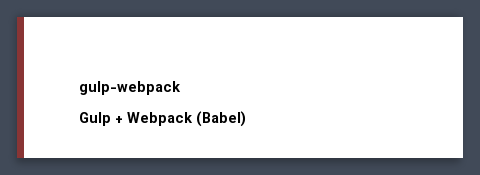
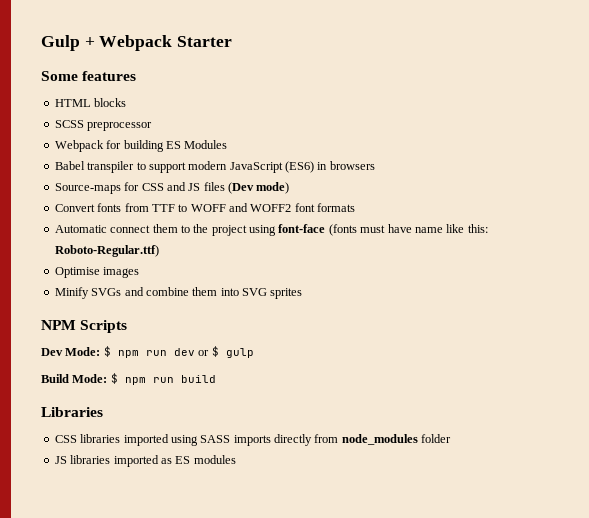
[79,81,181,95] gulp-webpack // -> (41, 43) none
[196,111,246,127] (Babel) -> [177,36,233,47] [41,71,137,81] [54,98,127,107] [54,120,153,131] [54,140,228,152] [54,161,375,173] [54,182,290,194] [54,203,356,212] [54,224,488,236] [54,245,159,257] [54,267,140,278] [54,287,303,299] [41,320,128,333] [41,346,254,358] [41,373,216,385] [41,407,103,417] [54,434,452,446] [54,455,236,467] Starter // Some features // HTML blocks // SCSS preprocessor // Webpack for building ES Modules // Babel transpiler to support modern JavaScript (ES6) in browsers // Source-maps for CSS and JS files (Dev mode) // Convert fonts from TTF to WOFF and WOFF2 font formats // Automatic connect them to the project using font-face (fonts must have name like this: Roboto-Regular.ttf) // Optimise images // Minify SVGs and combine them into SVG sprites // NPM Scripts // Dev Mode: $ npm run dev or $ gulp // Build Mode: $ npm run build // Libraries // CSS libraries imported using SASS imports directly from node_modules folder // JS libraries imported as ES modules

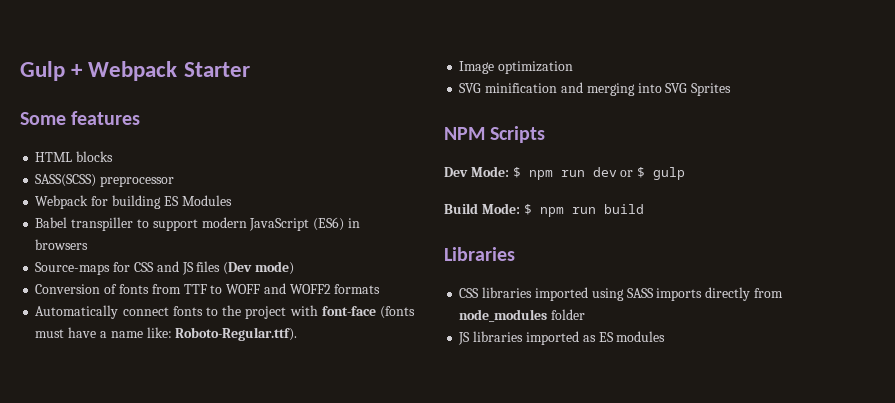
[54,120,84,128] SCSS -> [35,174,97,187] SASS(SCSS)
[87,161,135,173] transpiler -> [71,217,134,231] transpiller
[54,204,95,212] Convert -> [35,284,118,294] Conversion of
[294,203,315,212] font -> (331, 289) none
[54,224,178,233] Automatic connect them -> [35,305,203,319] Automatically connect fonts
[249,225,276,236] using -> [289,305,318,316] with
[414,224,488,233] [54,245,159,257] [54,267,140,278] [54,287,218,299] name like this: Roboto-Regular.ttf) // Optimise images // Minify SVGs and combine them -> [99,327,298,341] [459,61,574,74] [459,82,635,96] a name like: Roboto-Regular.ttf). // Image optimization // SVG minification and merging
[270,288,303,299] sprites -> [691,83,732,96] Sprites

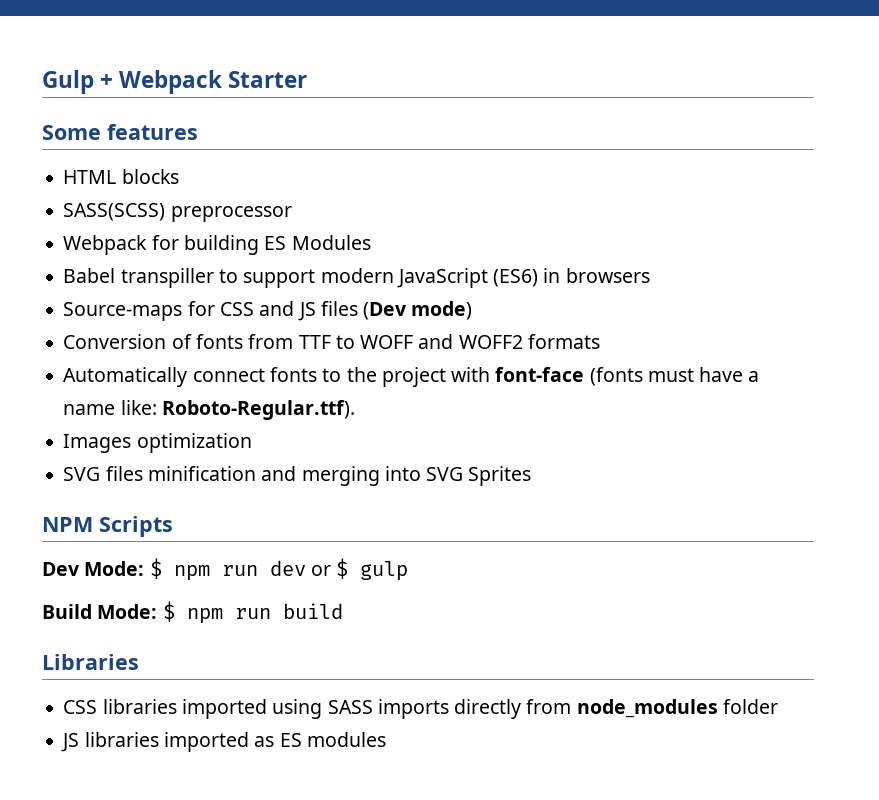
[459,61,495,74] Image -> [63,434,132,453] Images
(482, 88) none -> [105,466,143,481] files

